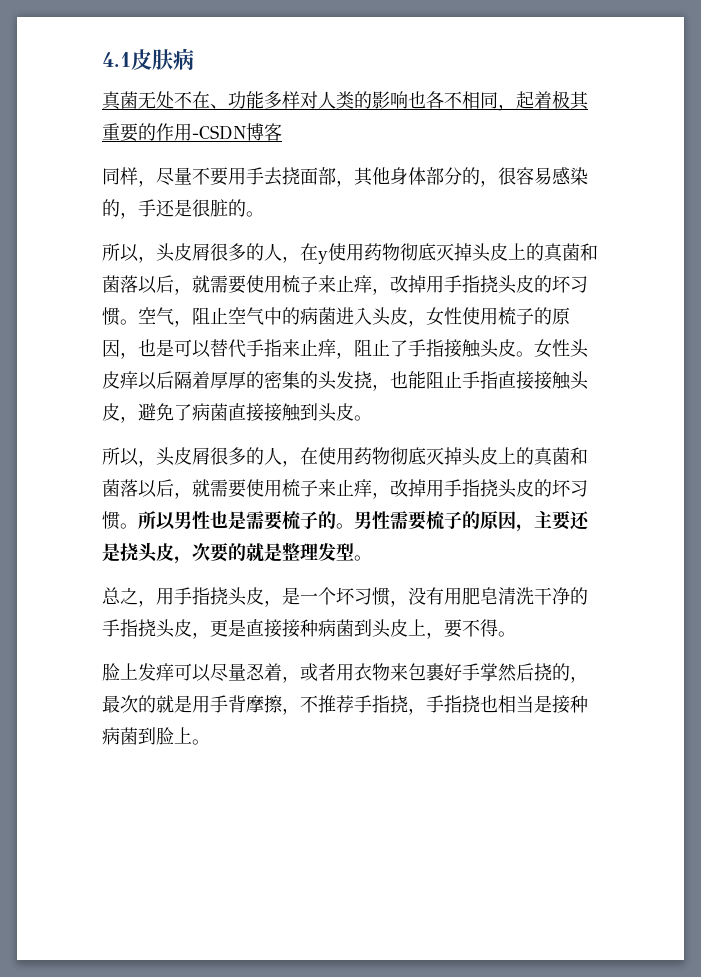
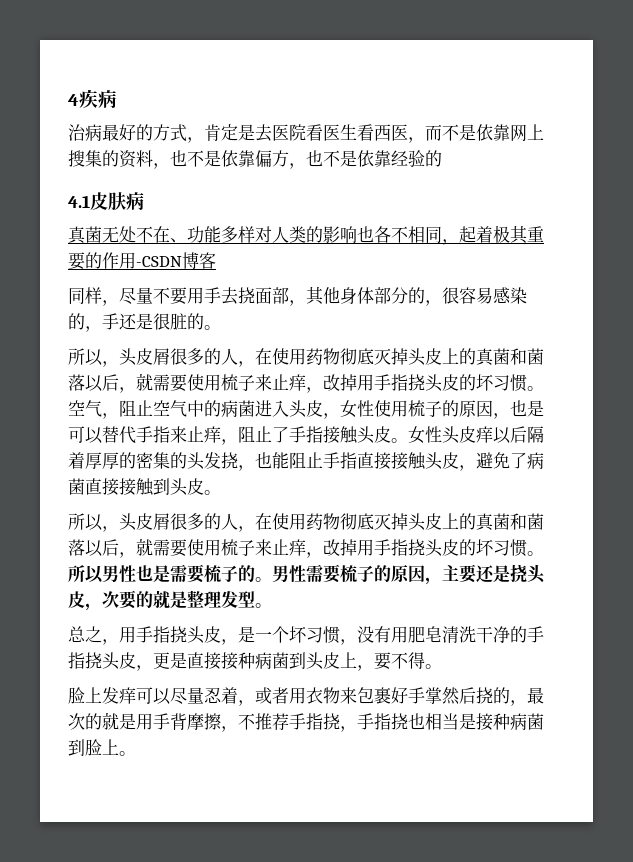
(102, 59) none -> [68,89,117,108] [68,124,544,143] [68,150,442,169] 4疾病 // 治病最好的方式，肯定是去医院看医生看西医，而不是依靠网上搜集的资料，也不是依靠偏方，也不是依靠经验的 //
[318,251,328,264] y -> (272, 356) none

